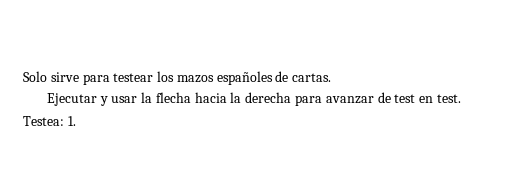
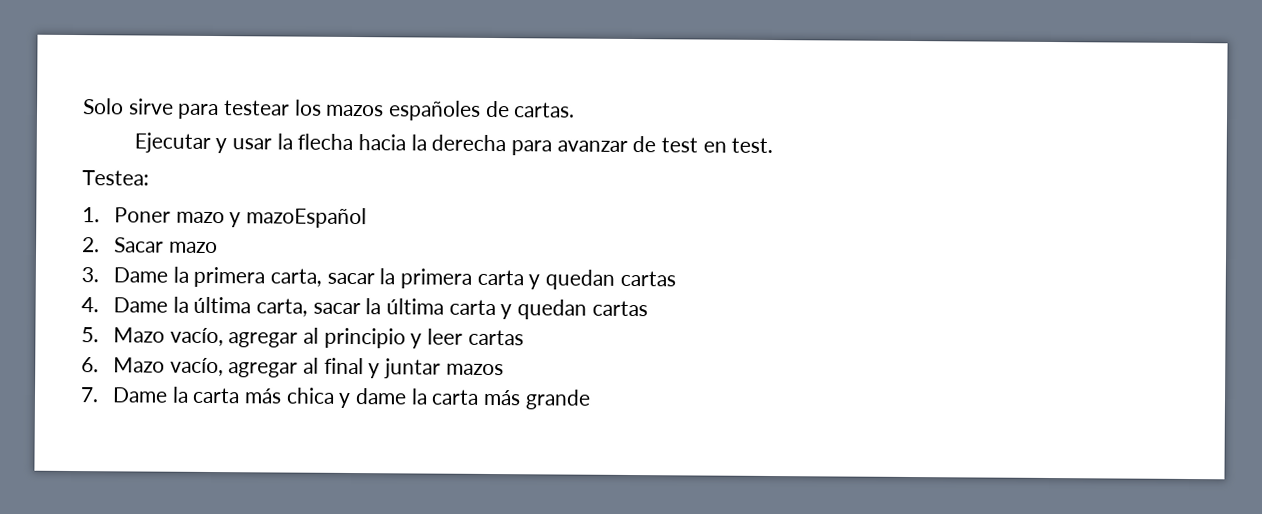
[67,116,76,126] 1. -> [82,207,367,229] [82,237,218,254] [81,266,676,290] [81,296,648,320] [81,327,524,349] [81,357,504,379] [80,386,591,410] // 1. Poner mazo y mazoEspañol // 2. Sacar mazo // 3. Dame la primera carta, sacar la primera carta y quedan cartas // 4. Dame la última carta, sacar la última carta y quedan cartas // 5. Mazo vacío, agregar al principio y leer cartas // 6. Mazo vacío, agregar al final y juntar mazos // 7. Dame la carta más chica y dame la carta más grande

